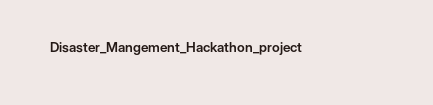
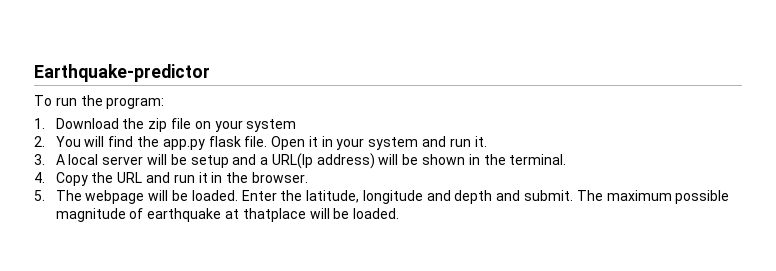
[50,42,302,55] Disaster_Mangement_Hackathon_project -> [34,64,210,82] [34,95,165,109] [34,118,297,132] [34,136,487,150] [34,153,567,169] [34,172,308,186] [34,190,730,204] [55,208,400,222] Earthquake-predictor // To run the program: // 1. Download the zip file on your system // 2. You will find the app.py flask file. Open it in your system and run it. // 3. A local server will be setup and a URL(Ip address) will be shown in the terminal. // 4. Copy the URL and run it in the browser. // 5. The webpage will be loaded. Enter the latitude, longitude and depth and submit. The maximum possible magnitude of earthquake at thatplace will be loaded.

